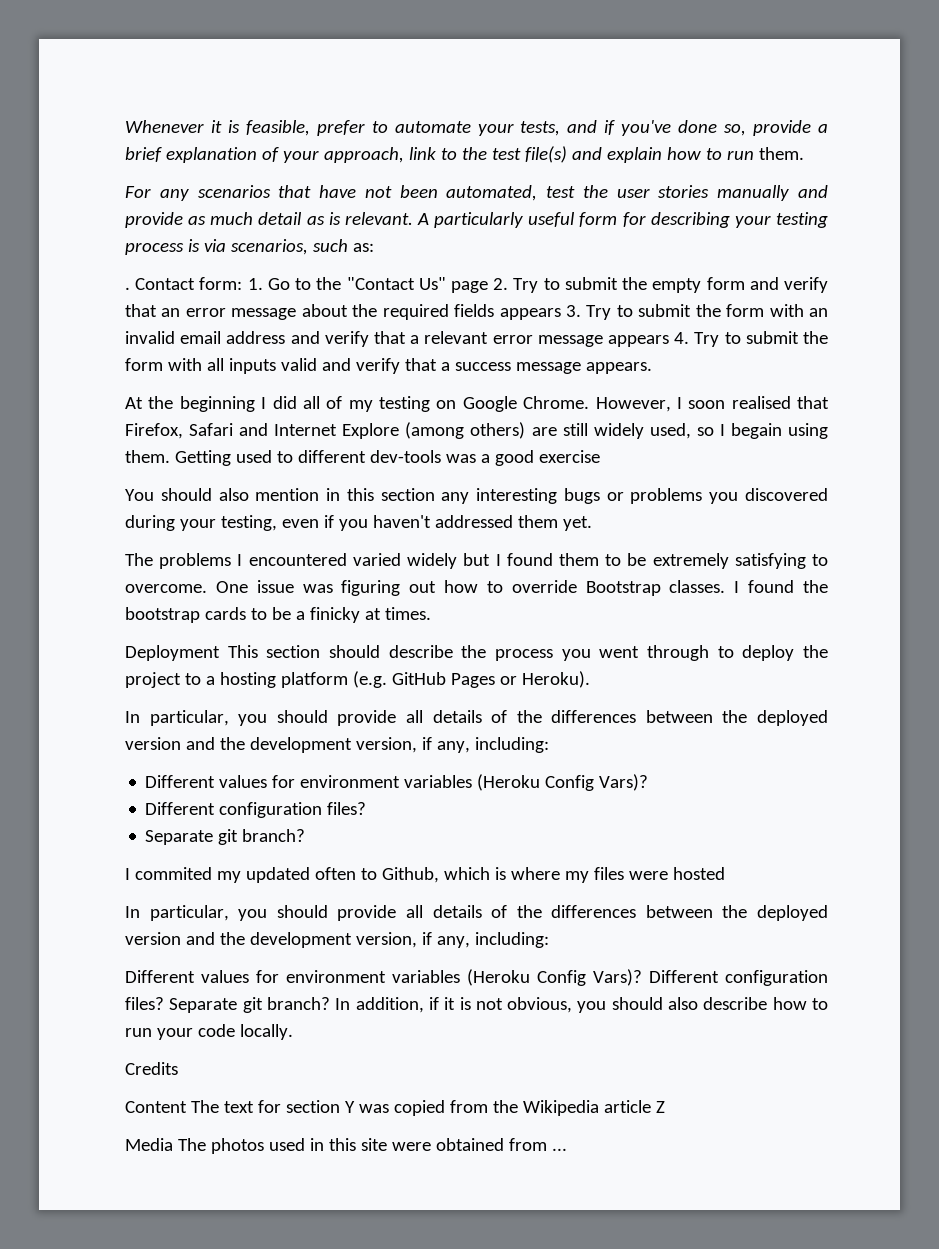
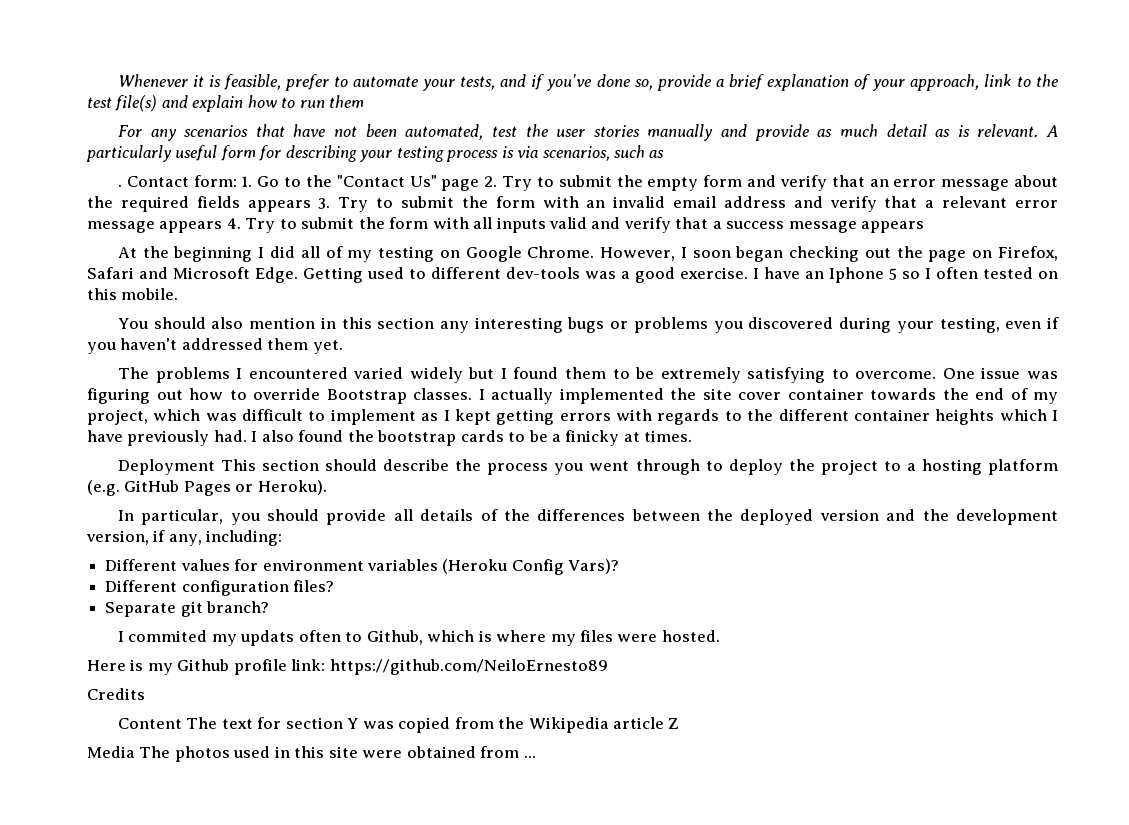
[758,147,804,160] them. -> [329,95,365,108] them
[352,243,374,252] as: -> [649,150,665,158] as
[585,362,652,374] appears. -> [861,221,925,233] appears
[731,396,829,409] [125,422,828,439] [125,450,170,463] realised that Firefox, Safari and Internet Explore (among others) are still widely used, so I begain using them. -> [735,246,1058,262] [87,267,298,283] began checking out the page on Firefox, Safari and Microsoft Edge.
[538,450,600,463] exercise -> [680,267,1058,283] [87,288,179,300] exercise. I have an Iphone 5 so I often tested on this mobile.
(740, 587) none -> [491,388,1058,404] [87,409,1058,425] [87,430,294,446] actually implemented the site cover container towards the end of my project, which was difficult to implement as I kept getting errors with regards to the different container heights which I have previously had. I also
[245,867,310,883] updated -> [240,630,295,646] updats
[672,867,725,880] [125,905,828,921] [125,932,549,948] [125,969,828,986] [125,997,828,1013] [125,1024,293,1040] hosted // In particular, you should provide all details of the differences between the deployed version and the development version, if any, including: // Different values for environment variables (Heroku Config Vars)? Different configuration files? Separate git branch? In addition, if it is not obvious, you should also describe how to run your code locally. -> [661,630,720,642] [87,659,608,675] hosted. // Here is my Github profile link: https://github.com/NeiloErnesto89

